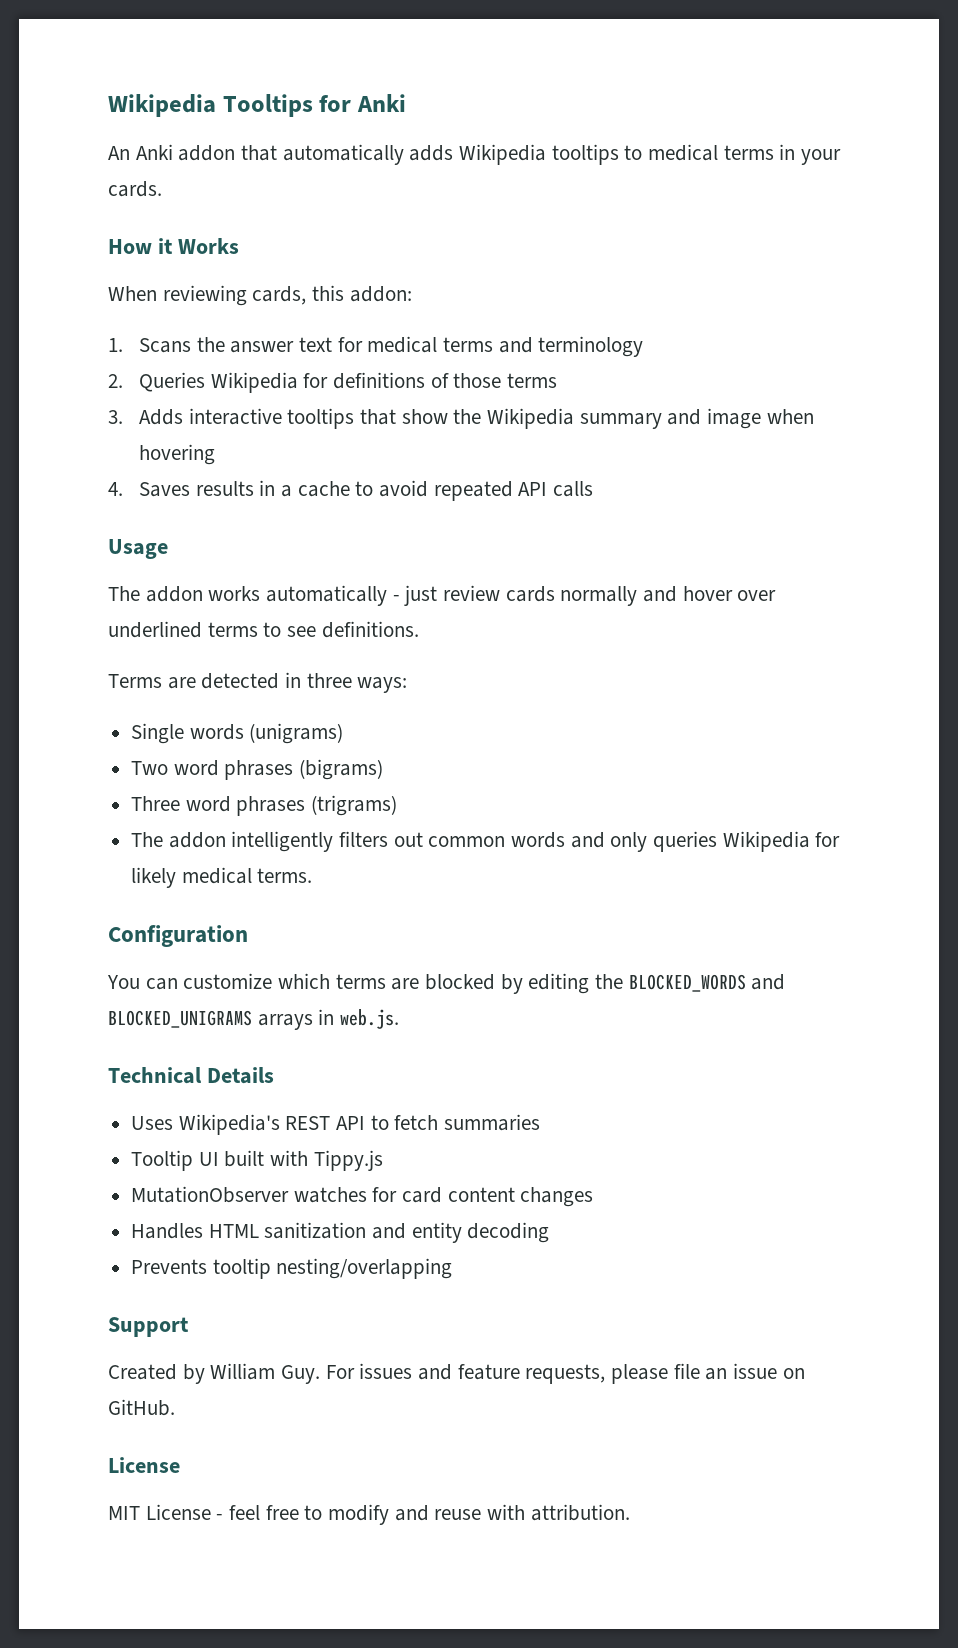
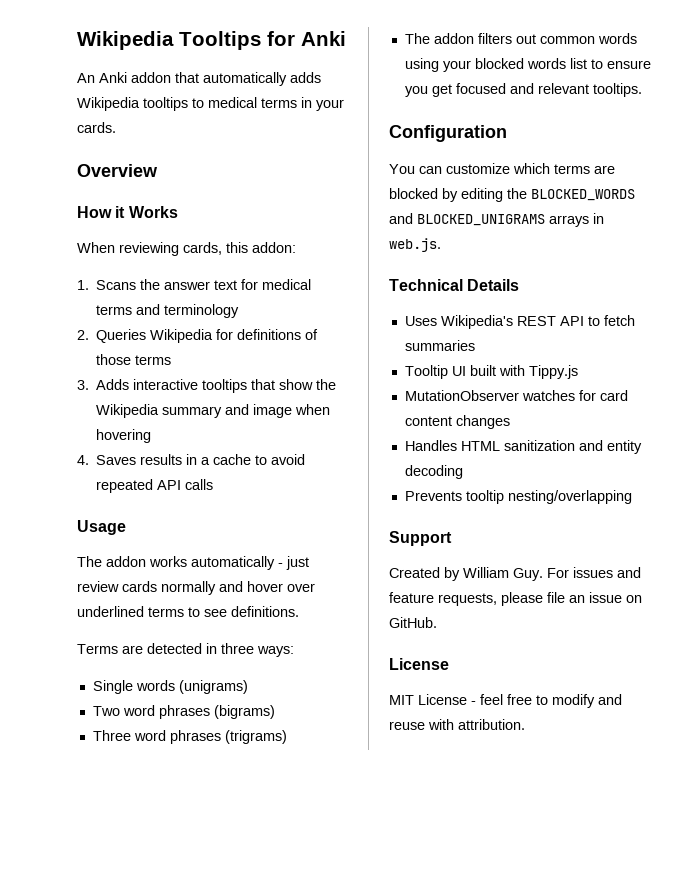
(162, 189) none -> [77,164,158,177] // Overview
[231,831,334,852] intelligently -> (474, 38) none
[570,831,841,852] [131,867,313,888] and only queries Wikipedia for likely medical terms. -> [404,58,651,72] [404,83,642,97] using your blocked words list to ensure you get focused and relevant tooltips.

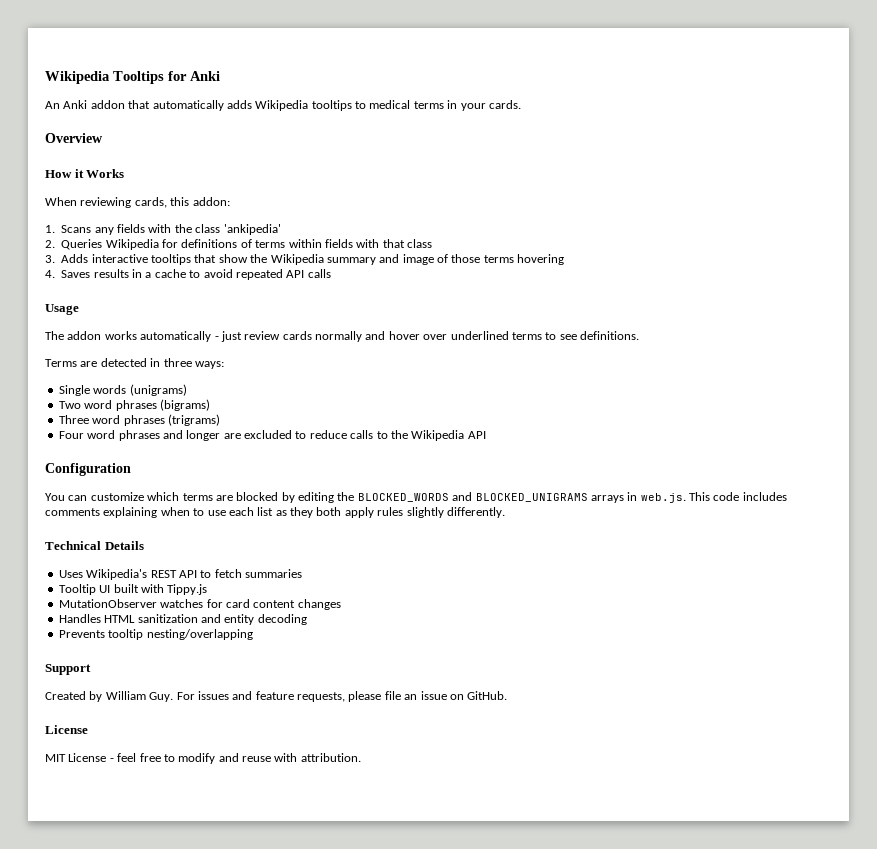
[140,279,312,290] [96,304,240,318] the answer text for medical terms and terminology -> [94,224,281,235] any fields with the class 'ankipedia'
[96,354,172,365] those terms -> [255,239,432,248] terms within fields with that class
[295,404,331,415] when -> [437,254,514,263] of those terms
[404,33,637,44] [404,58,651,72] [404,83,642,97] The addon filters out common words using your blocked words list to ensure you get focused and relevant tooltips. -> [58,430,486,441] Four word phrases and longer are excluded to reduce calls to the Wikipedia API
(441, 245) none -> [689,492,787,501] [45,507,505,518] This code includes comments explaining when to use each list as they both apply rules slightly differently.

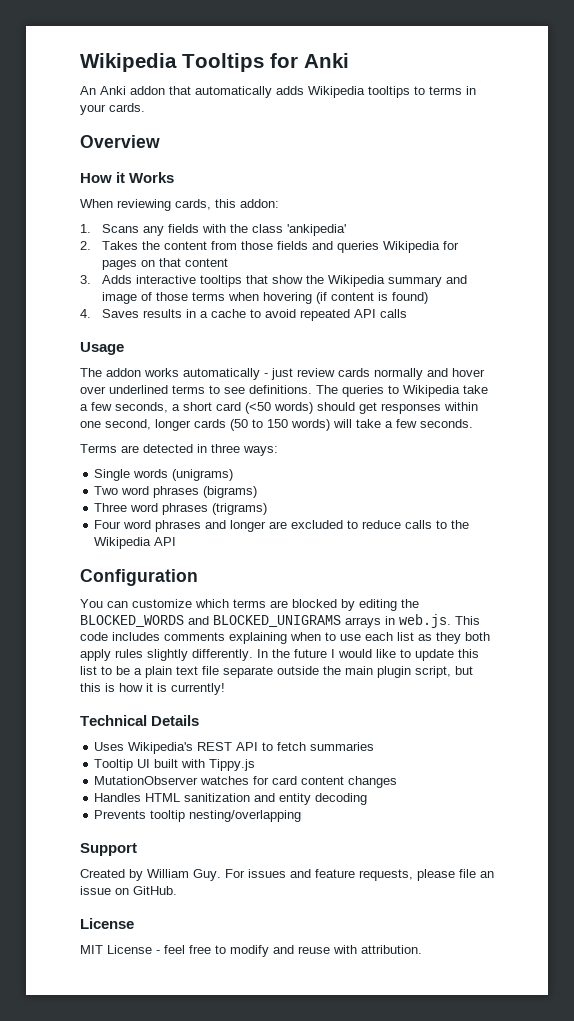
[369,100,411,109] medical -> (425, 90) none
[61,239,432,250] Queries Wikipedia for definitions of terms within fields with that class -> [101,241,459,253] [101,258,228,270] Takes the content from those fields and queries Wikipedia for pages on that content
(514, 259) none -> [227,292,259,301] when
(565, 259) none -> [315,292,428,304] (if content is found)
(639, 335) none -> [316,385,488,397] [80,402,478,414] [80,419,473,431] The queries to Wikipedia take a few seconds, a short card (<50 words) should get responses within one second, longer cards (50 to 150 words) will take a few seconds.
(505, 512) none -> [257,649,479,661] [80,666,473,678] [80,683,225,695] In the future I would like to update this list to be a plain text file separate outside the main plugin script, but this is how it is currently!

